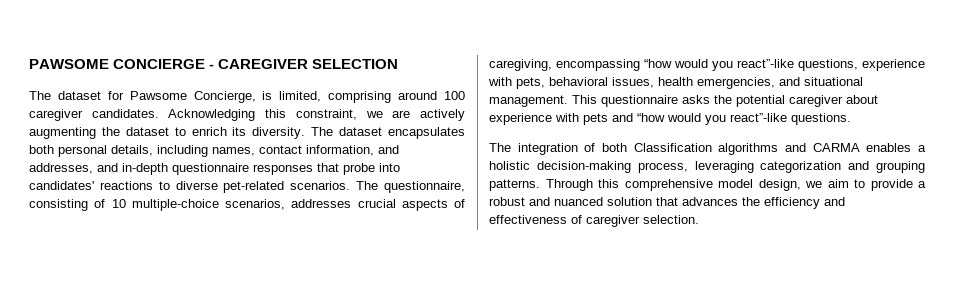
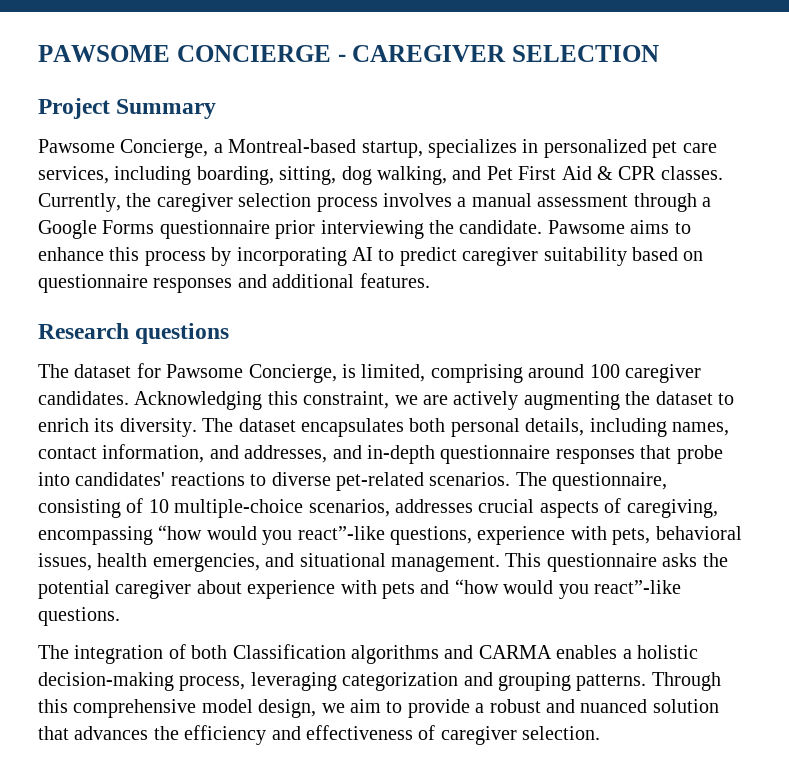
(399, 64) none -> [38,98,217,119] [38,139,717,158] [38,166,723,185] [38,193,711,212] [38,220,691,239] [38,247,704,266] [38,273,430,293] [38,323,230,344] // Project Summary // Pawsome Concierge, a Montreal-based startup, specializes in personalized pet care services, including boarding, sitting, dog walking, and Pet First Aid & CPR classes. Currently, the caregiver selection process involves a manual assessment through a Google Forms questionnaire prior interviewing the candidate. Pawsome aims to enhance this process by incorporating AI to predict caregiver suitability based on questionnaire responses and additional features. // Research questions

